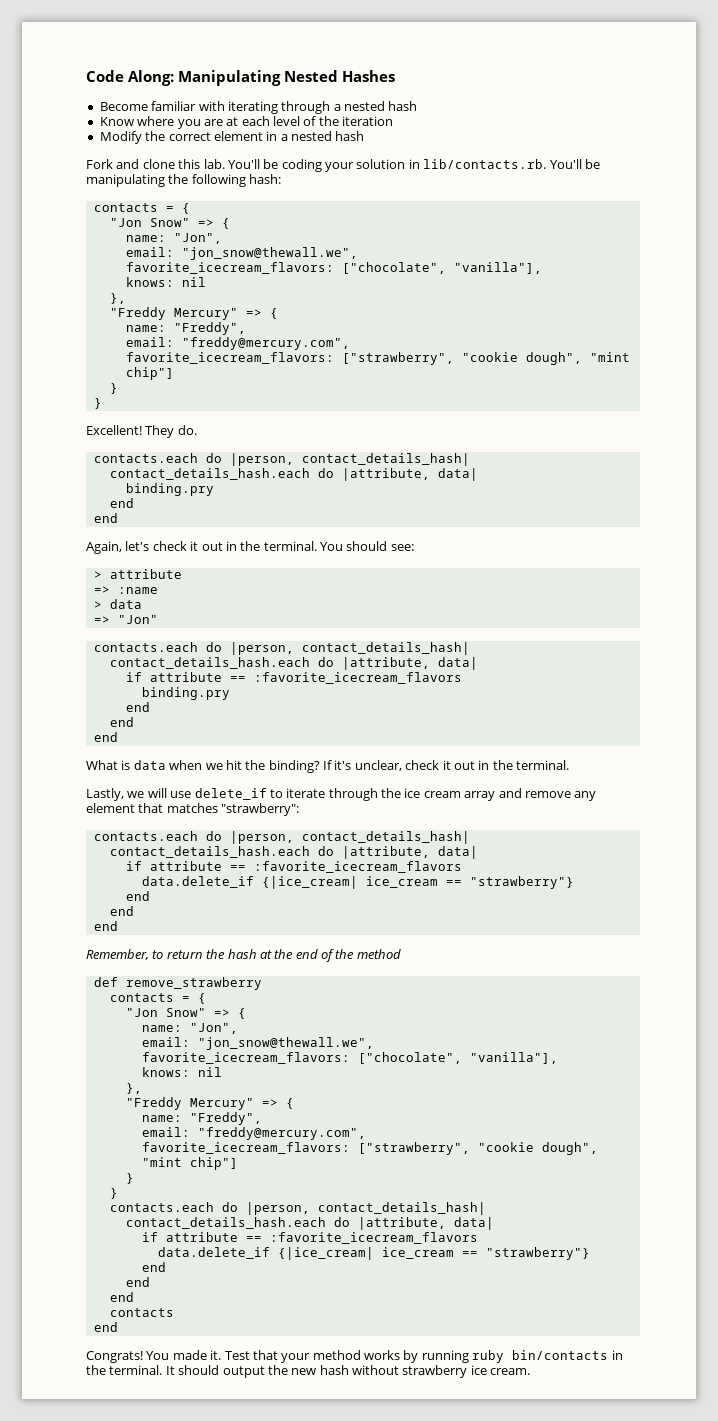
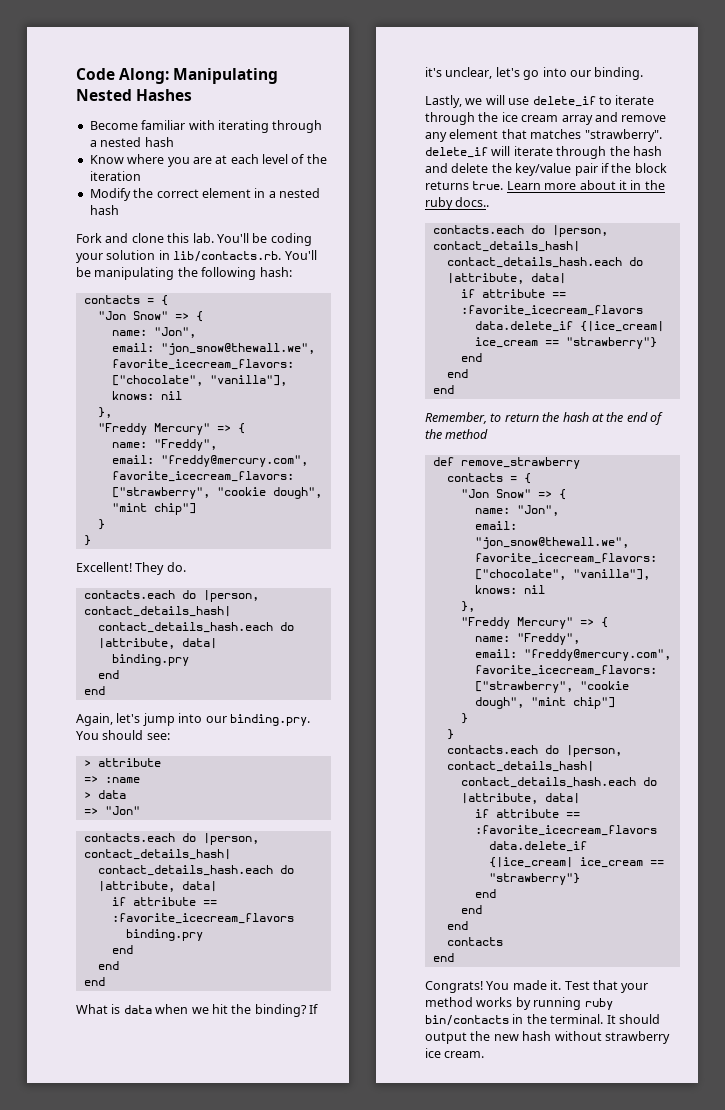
[152,541,317,551] check it out in the terminal. -> [142,713,310,726] jump into our binding.pry.
[405,760,569,770] check it out in the terminal. -> [495,67,644,80] let's go into our binding.
[221,803,300,816] "strawberry": -> [584,129,662,142] [425,146,662,159] [425,163,667,176] [425,180,665,190] [425,197,490,210] "strawberry". delete_if will iterate through the hash and delete the key/value pair if the block returns true. Learn more about it in the ruby docs..

